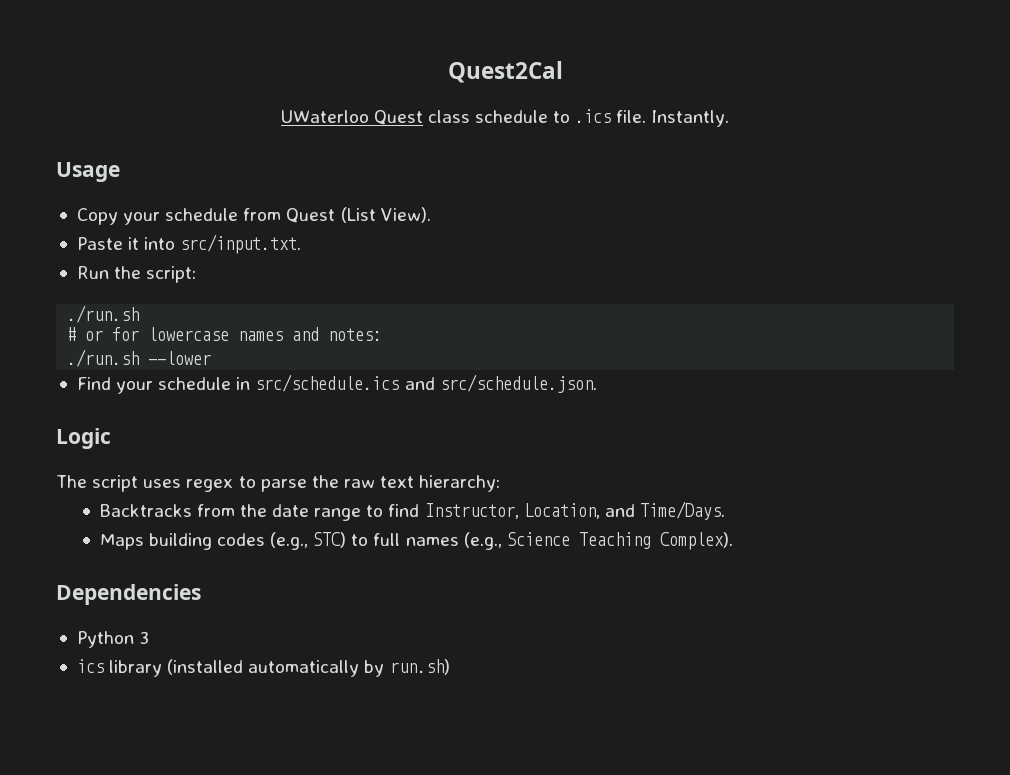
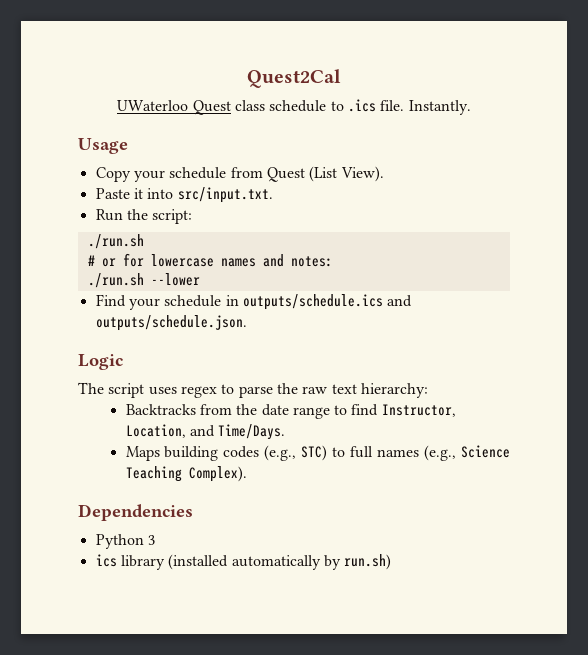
[255,374,597,393] src/schedule.ics and src/schedule.json. -> [242,294,413,310] [95,315,247,331] outputs/schedule.ics and outputs/schedule.json.

